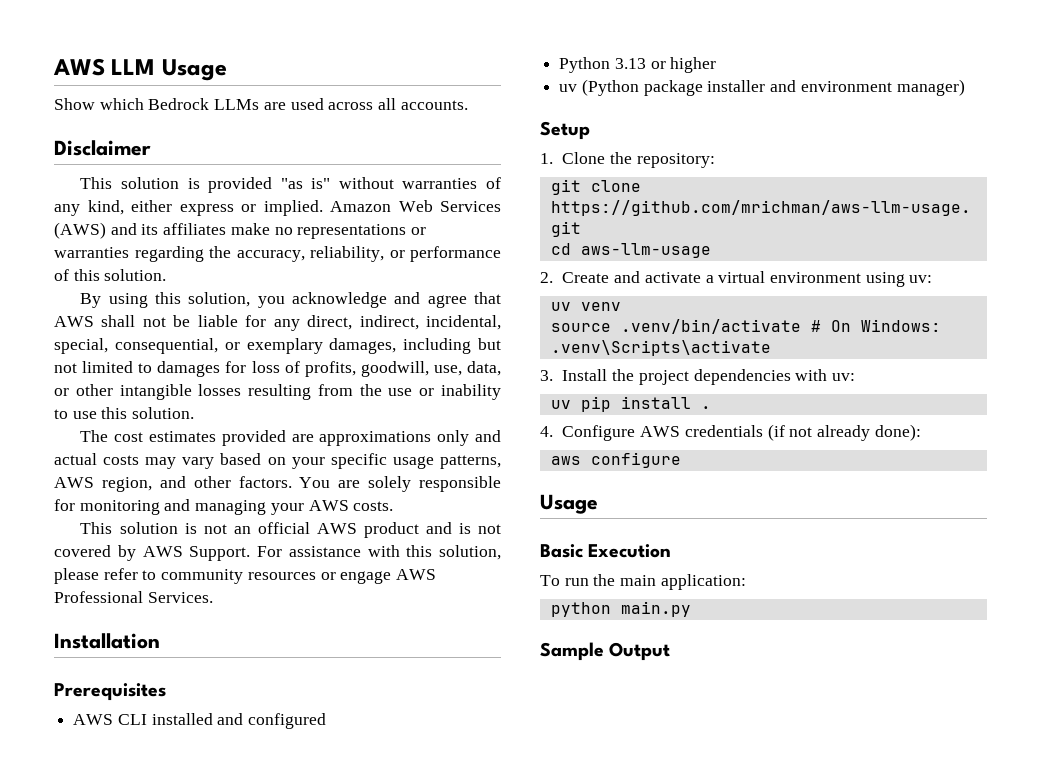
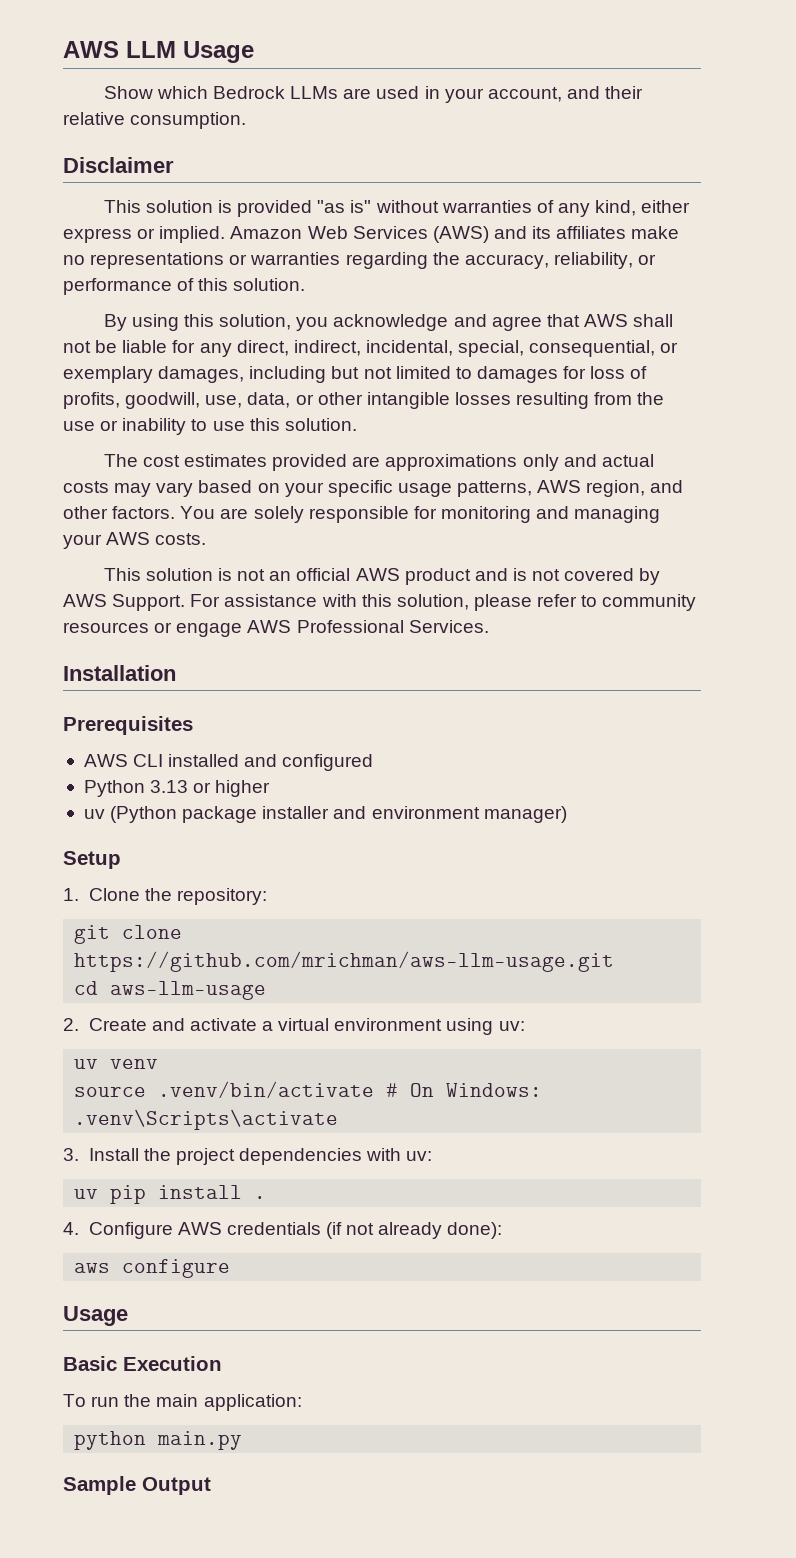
[328,98,468,110] across all accounts. -> [424,86,644,103] [63,112,247,129] in your account, and their relative consumption.

